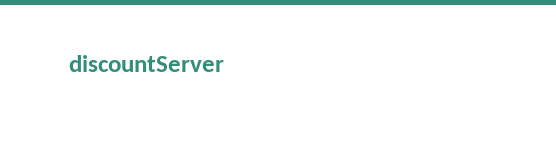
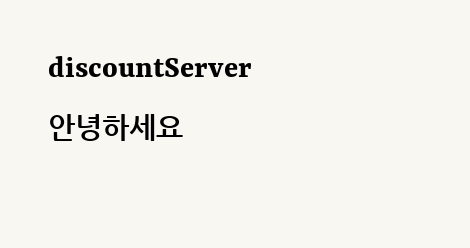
(224, 63) none -> [48,114,183,141] // 안녕하세요

